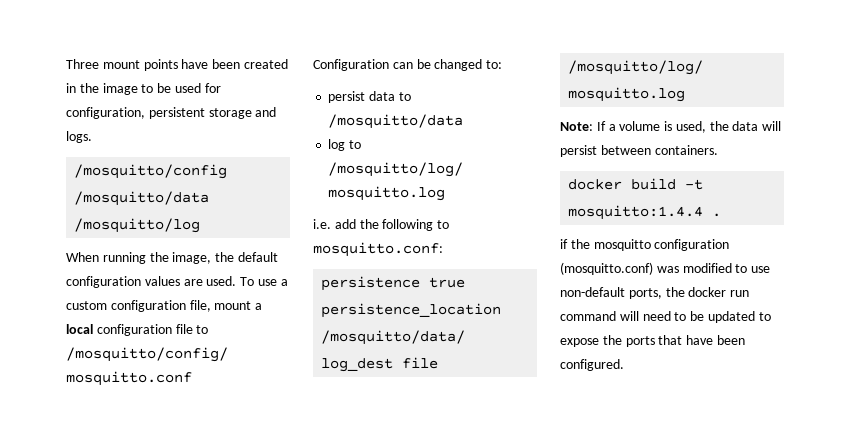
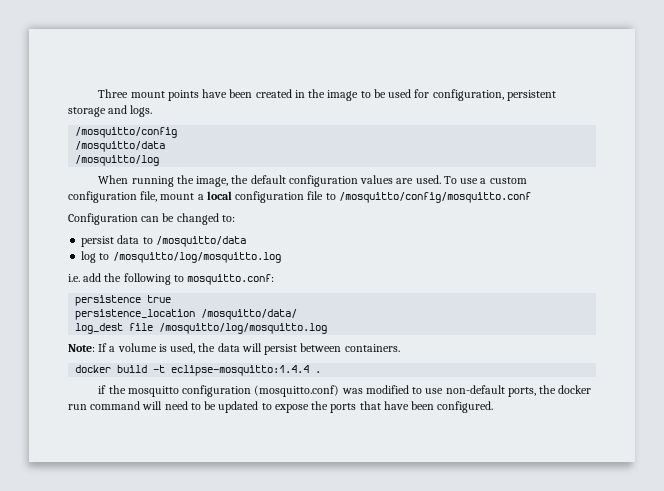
[568,205,704,220] mosquitto:1.4.4 -> [171,365,310,376] eclipse-mosquitto:1.4.4

